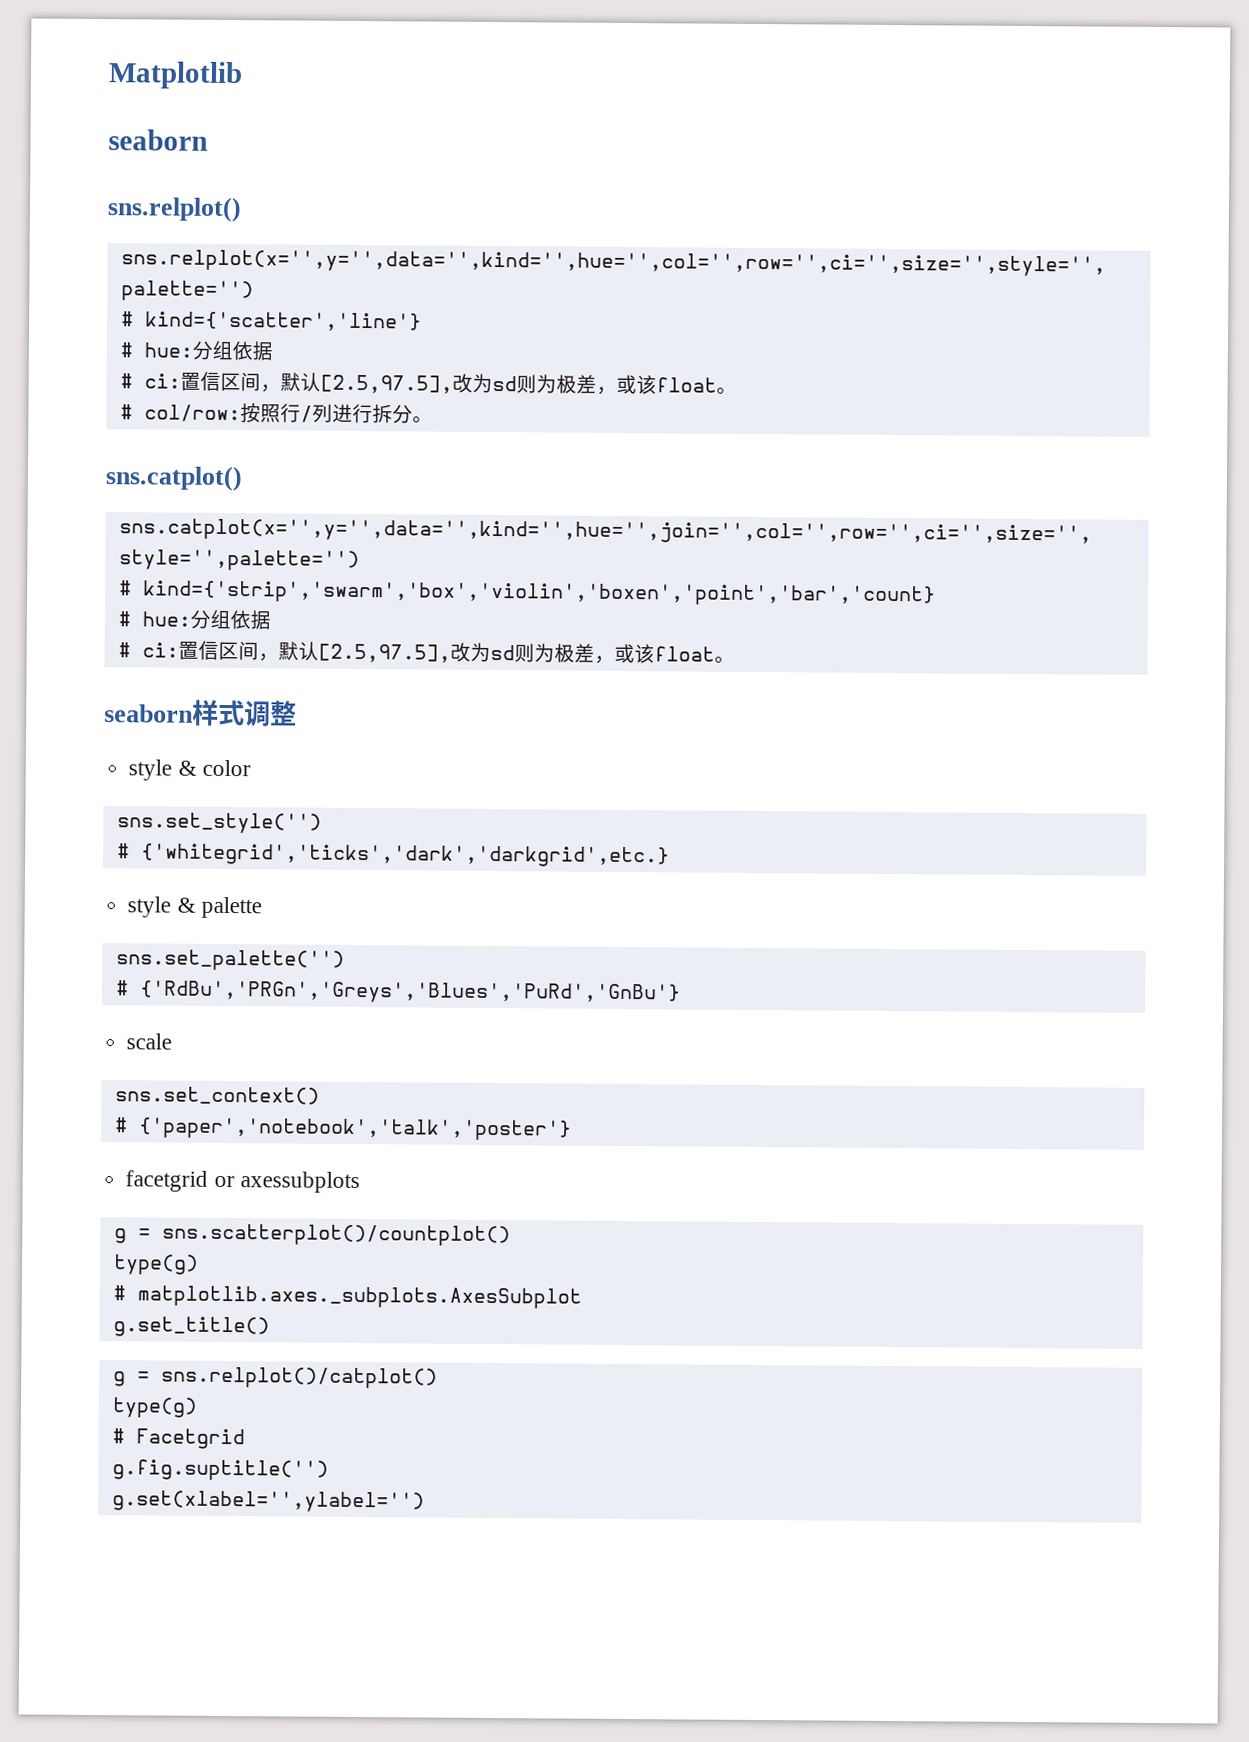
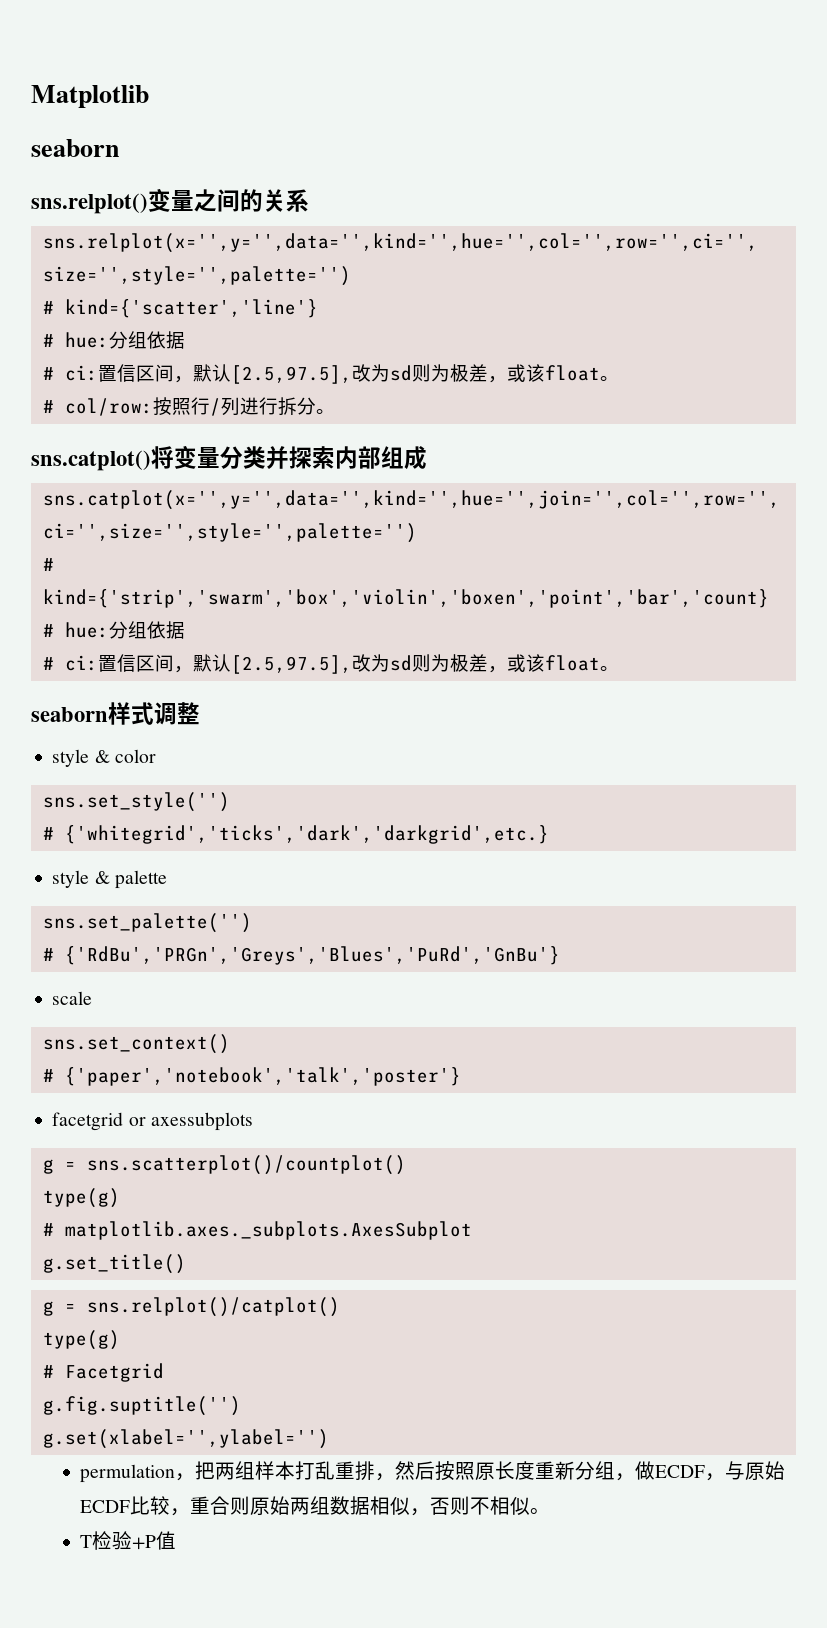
(242, 209) none -> [148,188,309,212] 变量之间的关系
(243, 478) none -> [151,445,427,470] 将变量分类并探索内部组成
(425, 1501) none -> [80,1461,786,1483] [80,1496,551,1516] [80,1531,177,1550] // permulation，把两组样本打乱重排，然后按照原长度重新分组，做ECDF，与原始ECDF比较，重合则原始两组数据相似，否则不相似。 // T检验+P值

